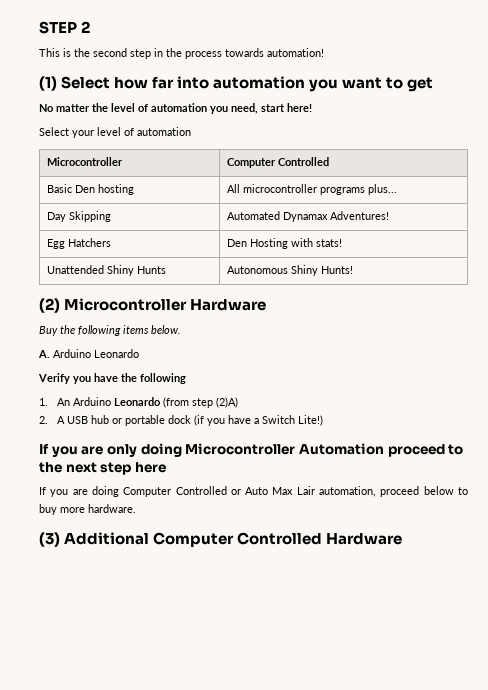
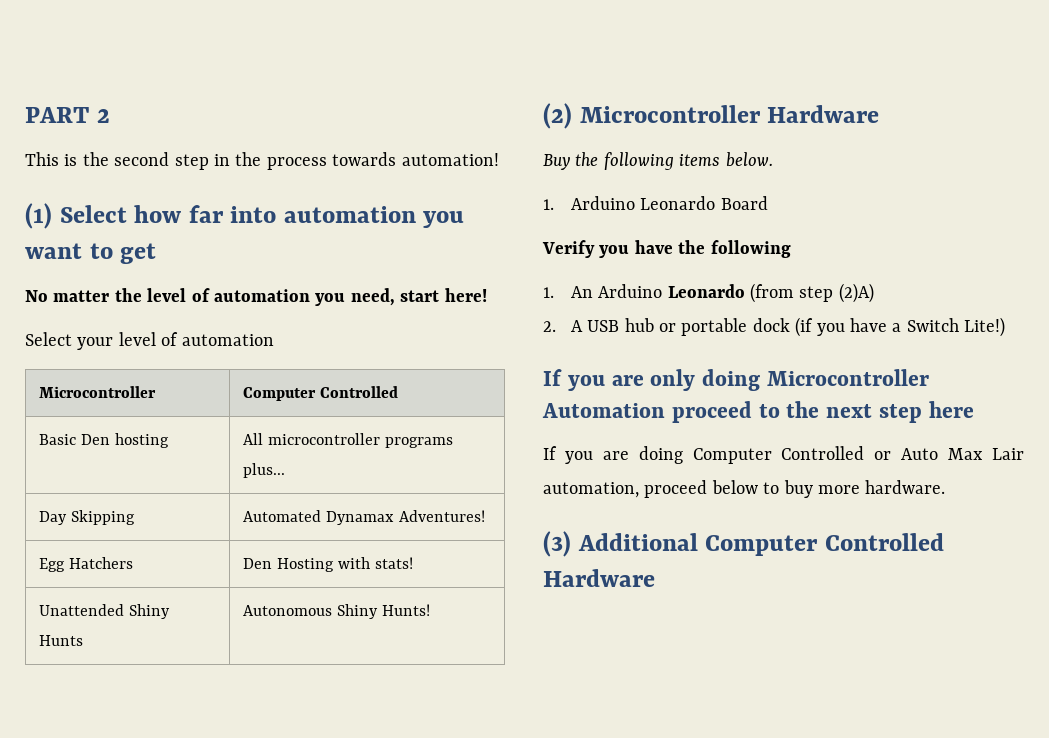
[39,21,77,34] STEP -> [25,107,89,123] PART
[38,349,139,358] A. Arduino Leonardo -> [543,196,768,210] 1. Arduino Leonardo Board

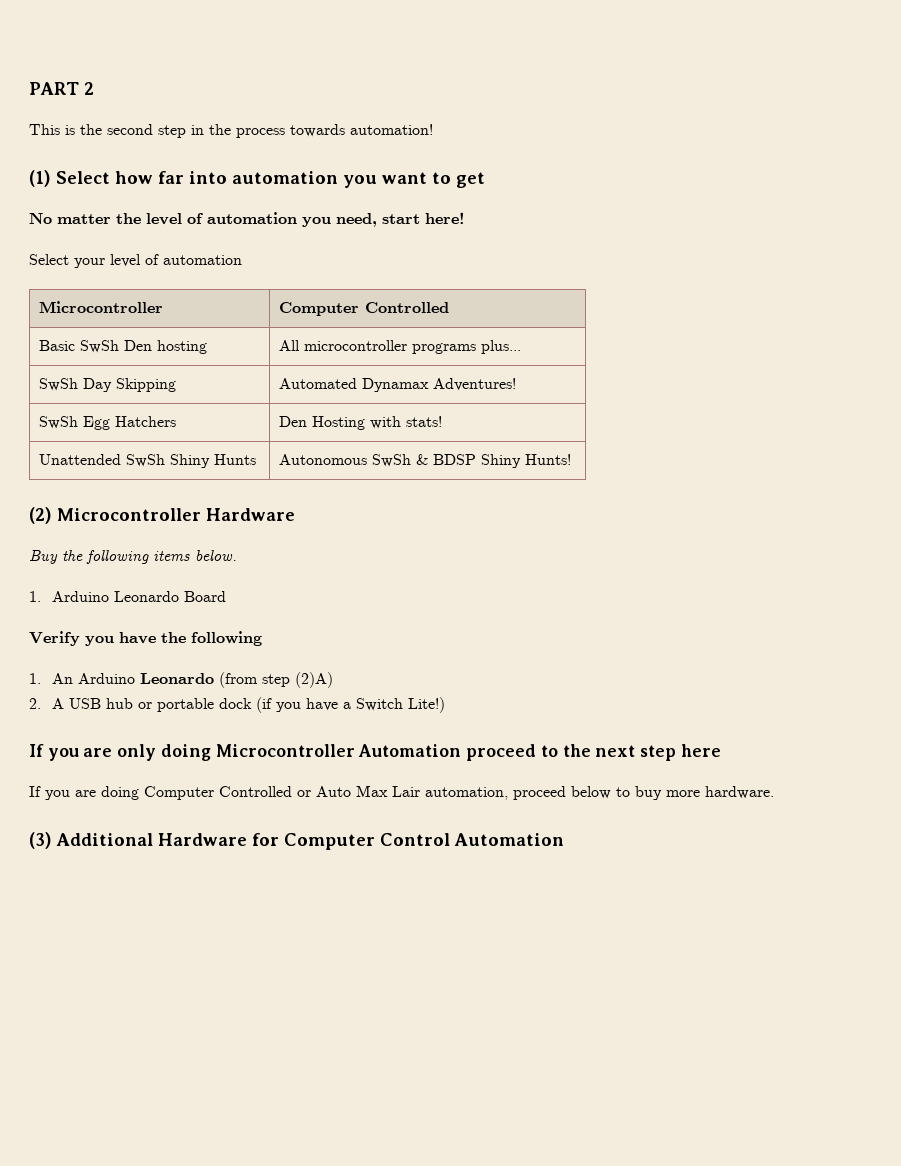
(77, 439) none -> [80,340,120,353] SwSh
(286, 470) none -> [39,378,79,391] SwSh
(485, 516) none -> [39,416,79,429] SwSh
(125, 610) none -> [126,454,166,467] SwSh
(333, 610) none -> [372,454,477,467] SwSh & BDSP
[705,533,944,556] [543,569,655,587] Computer Controlled Hardware -> [158,833,564,850] Hardware for Computer Control Automation

